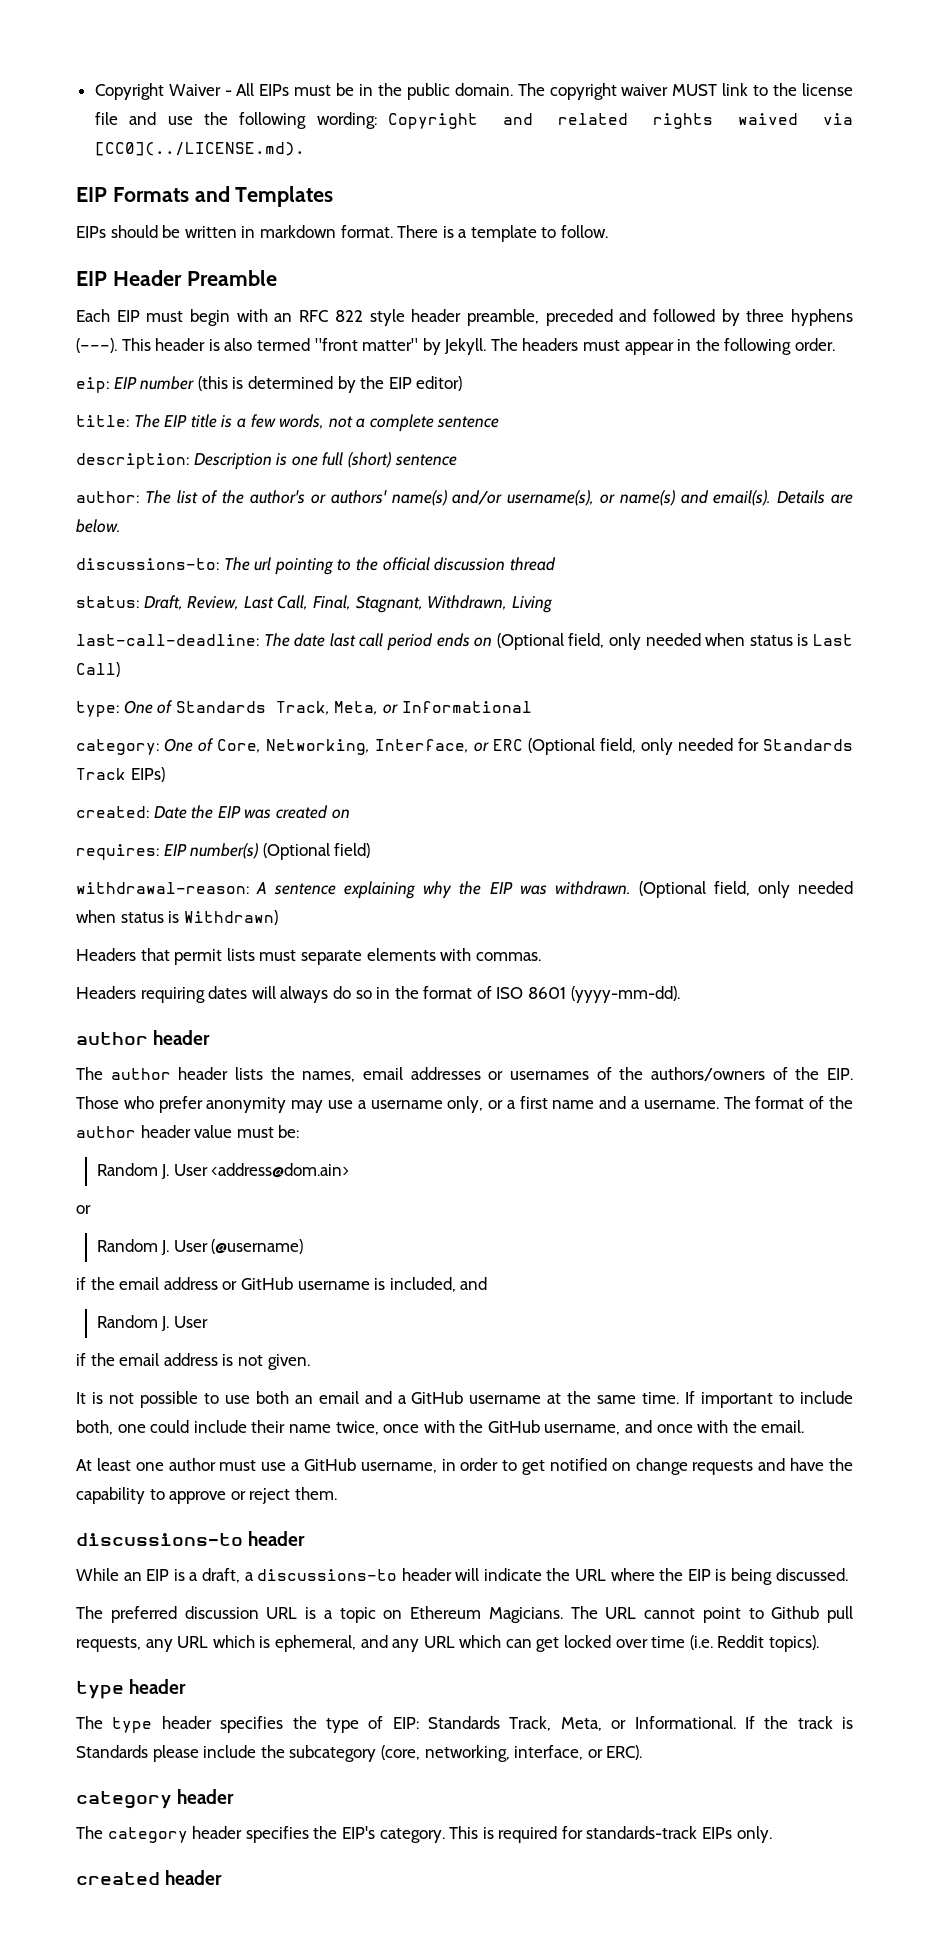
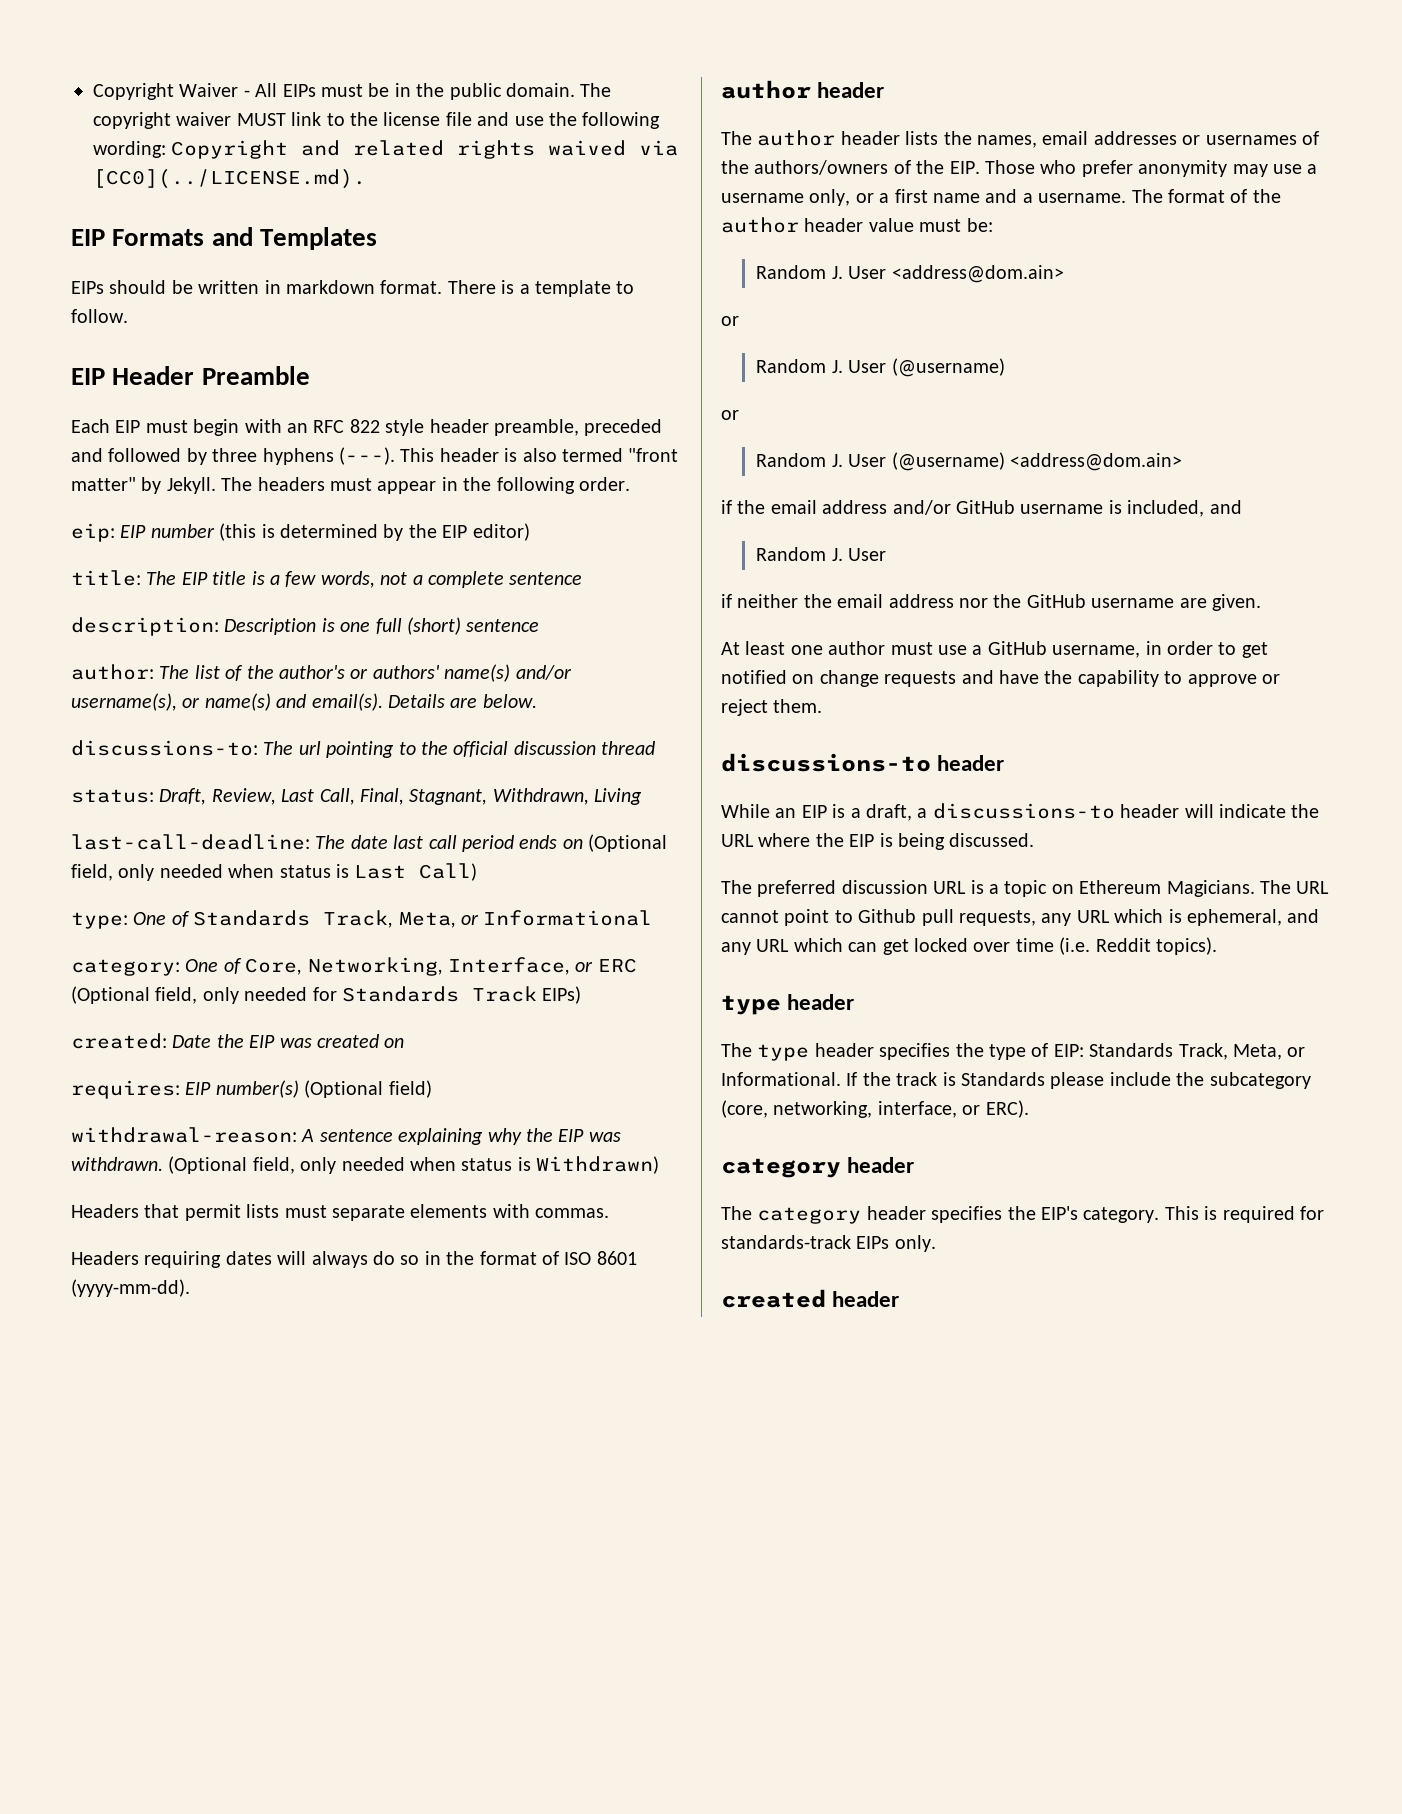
[76,1277,238,1290] // if the email address or -> [721,410,739,420] [756,452,1182,471] [721,500,951,515] // or // Random J. User (@username) <address@dom.ain> // if the email address and/or
[90,1353,310,1370] [76,1391,854,1408] [76,1420,805,1435] the email address is not given. // It is not possible to use both an email and a GitHub username at the same time. If important to include both, one could include their name twice, once with the GitHub username, and once with the email. -> [737,594,1261,611] neither the email address nor the GitHub username are given.

